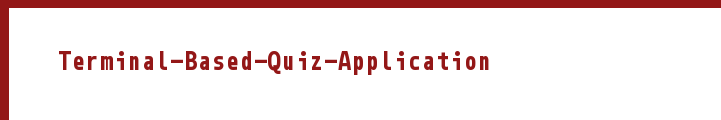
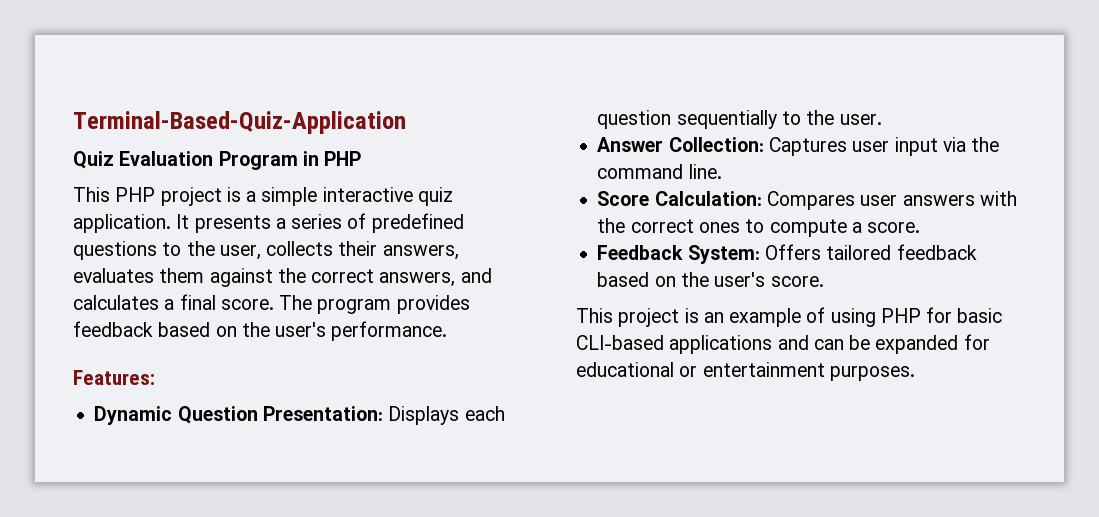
(491, 63) none -> [73,151,362,170] [73,187,453,206] [73,213,464,233] [73,241,459,260] [73,268,492,287] [73,294,470,314] [73,321,448,341] [73,370,155,385] [94,406,505,425] [597,110,882,129] [597,137,1000,156] [597,164,722,179] [597,191,1017,210] [597,218,921,237] [597,244,977,264] [597,272,824,287] [576,307,1003,327] [576,334,990,354] [576,362,915,381] // Quiz Evaluation Program in PHP // This PHP project is a simple interactive quiz application. It presents a series of predefined questions to the user, collects their answers, evaluates them against the correct answers, and calculates a final score. The program provides feedback based on the user's performance. // Features: // Dynamic Question Presentation: Displays each question sequentially to the user. // Answer Collection: Captures user input via the command line. // Score Calculation: Compares user answers with the correct ones to compute a score. // Feedback System: Offers tailored feedback based on the user's score. // This project is an example of using PHP for basic CLI-based applications and can be expanded for educational or entertainment purposes.

